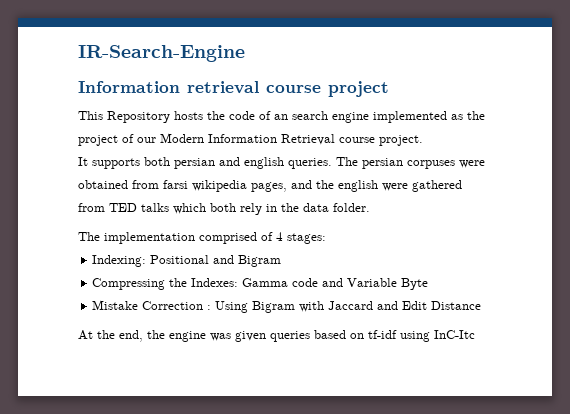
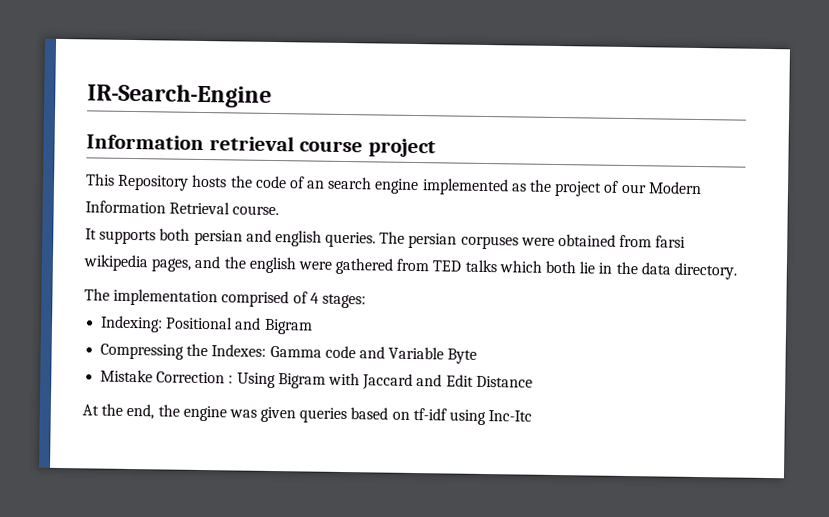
[339,135,423,146] course project. -> [232,205,280,216] course.
[240,203,262,215] rely -> [579,261,596,274] lie
[333,203,370,212] folder. -> [673,262,737,280] directory.
[434,330,475,339] InC-Itc -> [488,410,533,422] Inc-Itc

